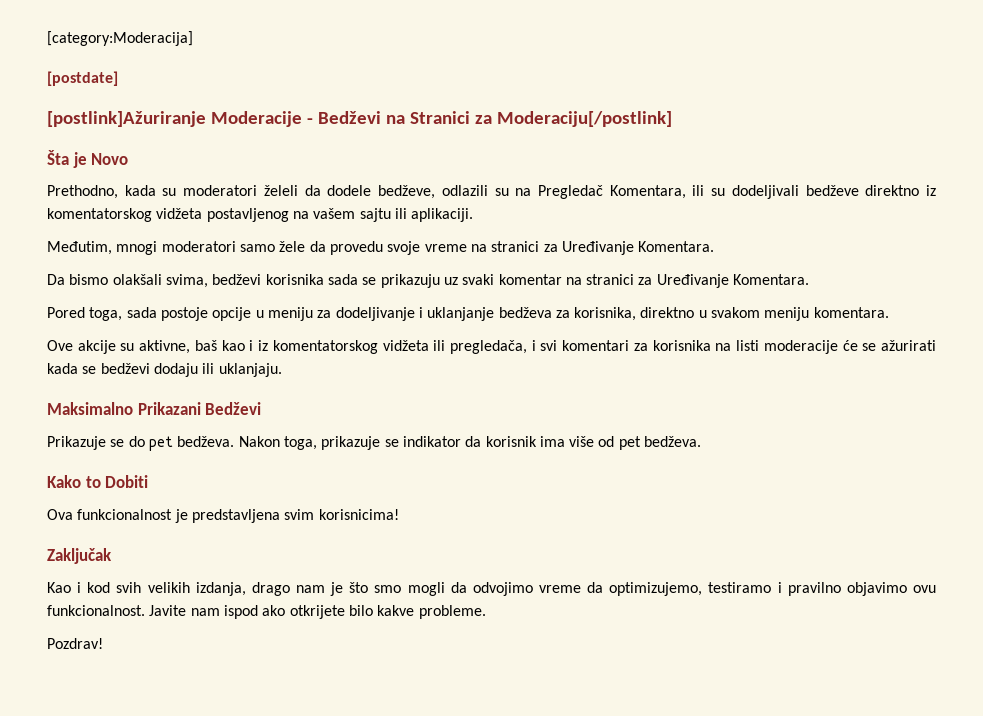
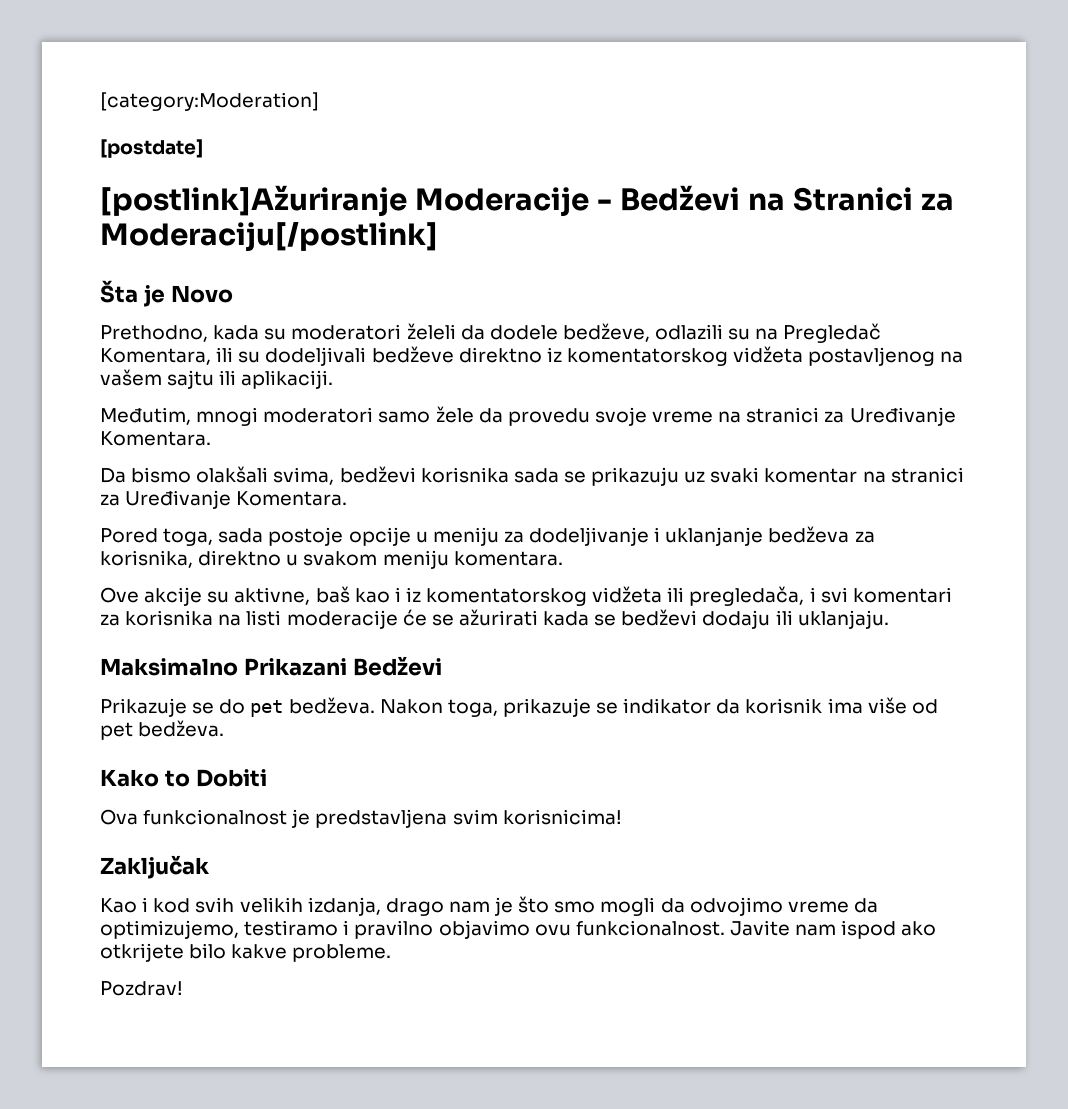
[47,31,193,46] [category:Moderacija] -> [100,92,319,111] [category:Moderation]

